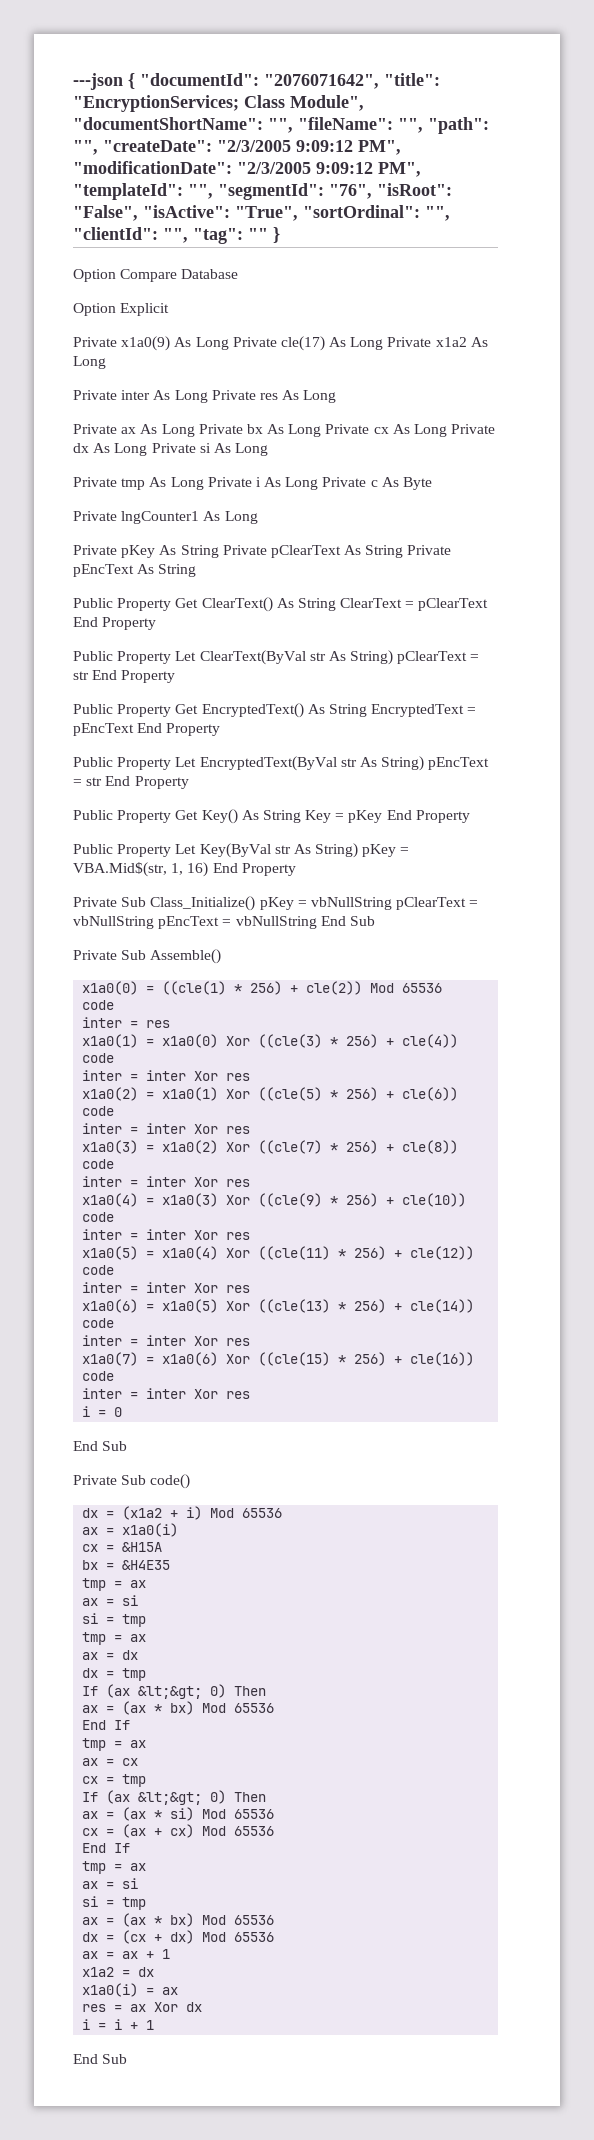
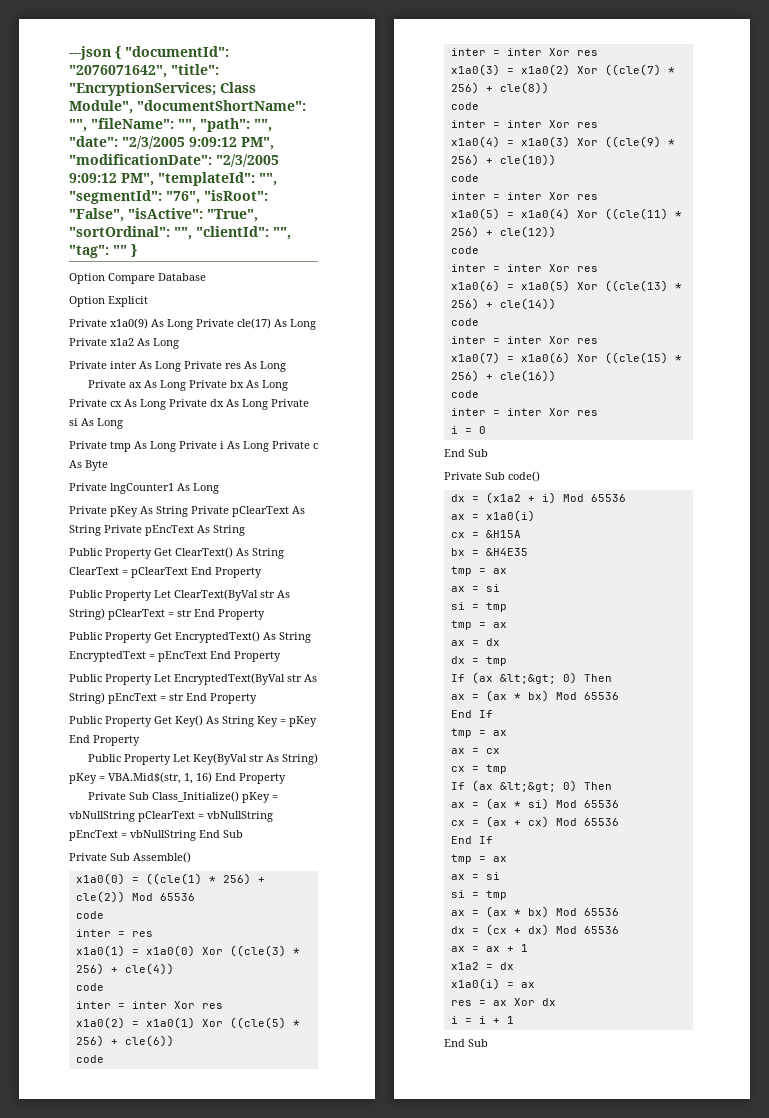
[103,140,212,152] "createDate": -> [69,136,118,147] "date":

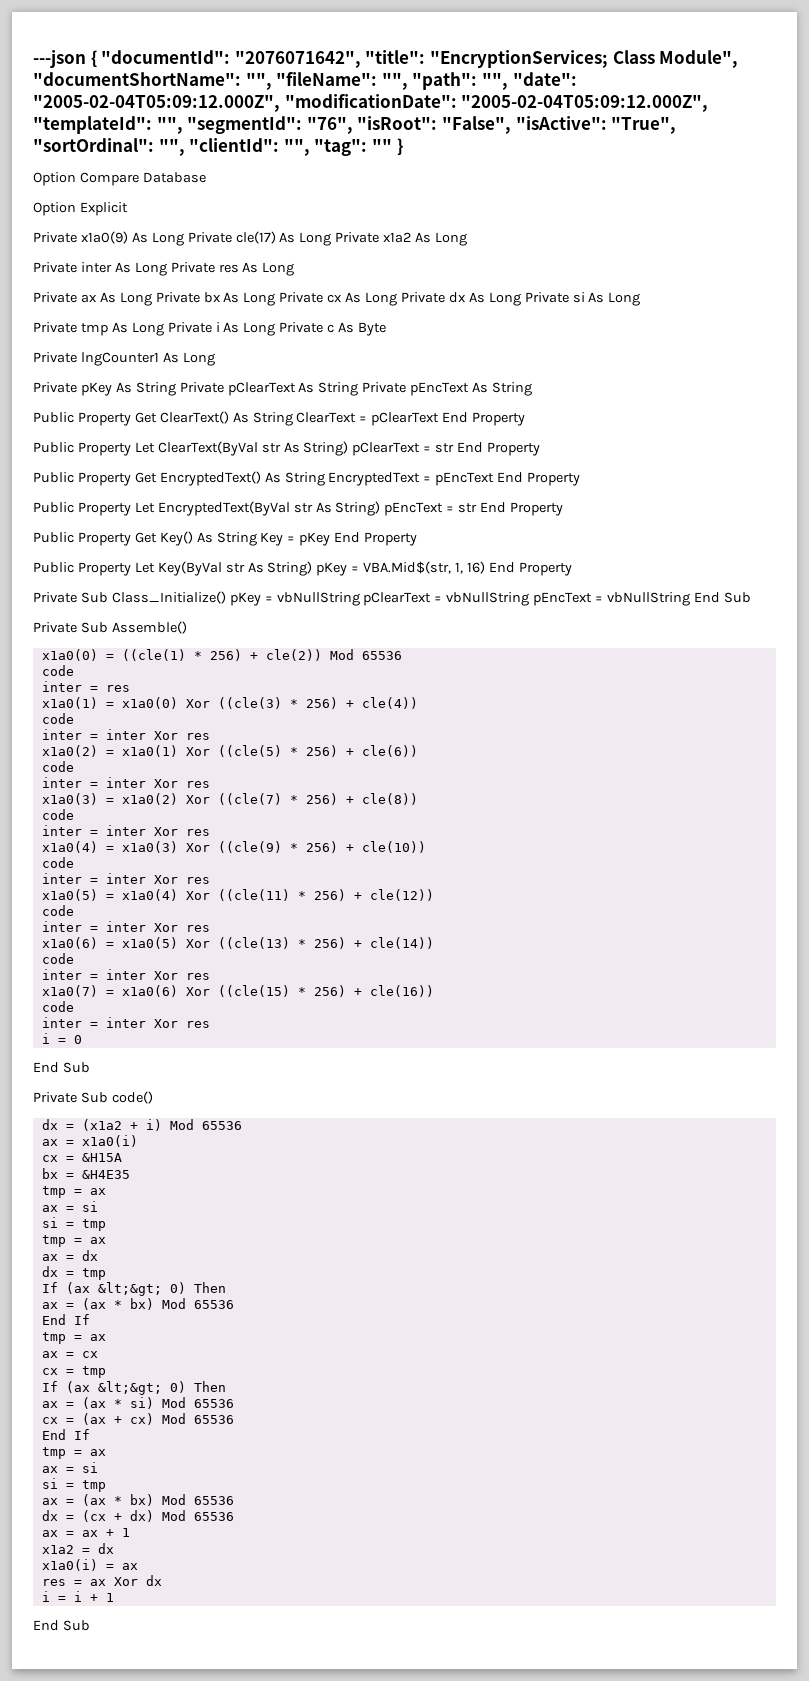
[122,136,274,150] [69,154,279,167] [69,173,154,186] "2/3/2005 9:09:12 PM", "modificationDate": "2/3/2005 9:09:12 PM", -> [33,94,709,112] "2005-02-04T05:09:12.000Z", "modificationDate": "2005-02-04T05:09:12.000Z",

